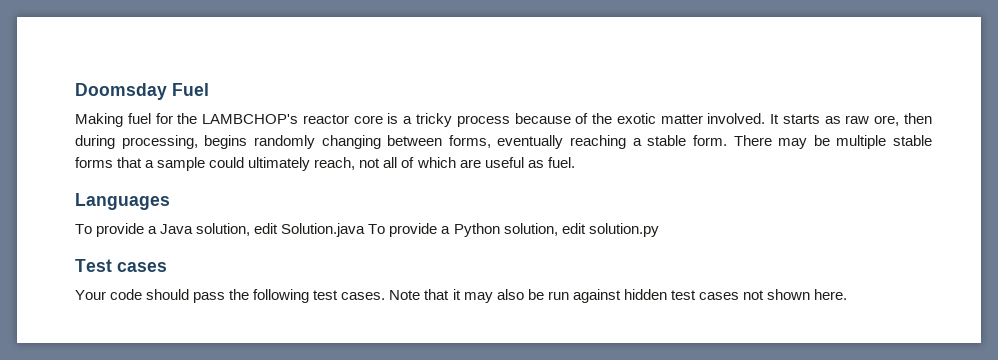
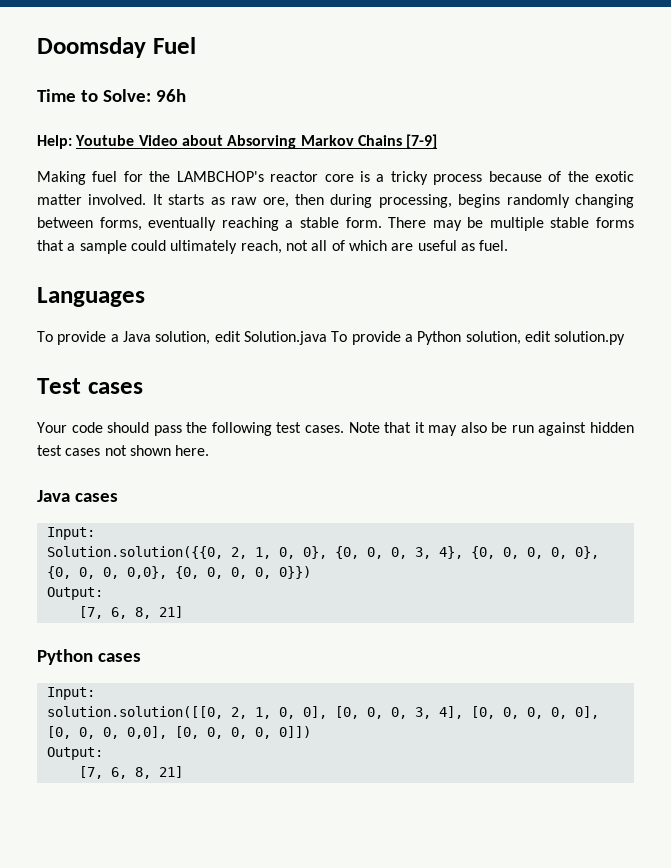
(209, 89) none -> [37,89,186,102] [37,134,438,149] // Time to Solve: 96h // Help: Youtube Video about Absorving Markov Chains [7-9]
(848, 294) none -> [37,490,118,502] [46,527,95,540] [46,546,599,559] [46,566,311,579] [46,587,103,600] [78,606,183,619] [37,649,141,665] [46,687,95,700] [46,706,599,719] [46,726,311,739] [46,747,103,760] [78,766,183,779] // Java cases // Input: // Solution.solution({{0, 2, 1, 0, 0}, {0, 0, 0, 3, 4}, {0, 0, 0, 0, 0}, {0, 0, 0, 0,0}, {0, 0, 0, 0, 0}}) // Output: // [7, 6, 8, 21] // Python cases // Input: // solution.solution([[0, 2, 1, 0, 0], [0, 0, 0, 3, 4], [0, 0, 0, 0, 0], [0, 0, 0, 0,0], [0, 0, 0, 0, 0]]) // Output: // [7, 6, 8, 21]

